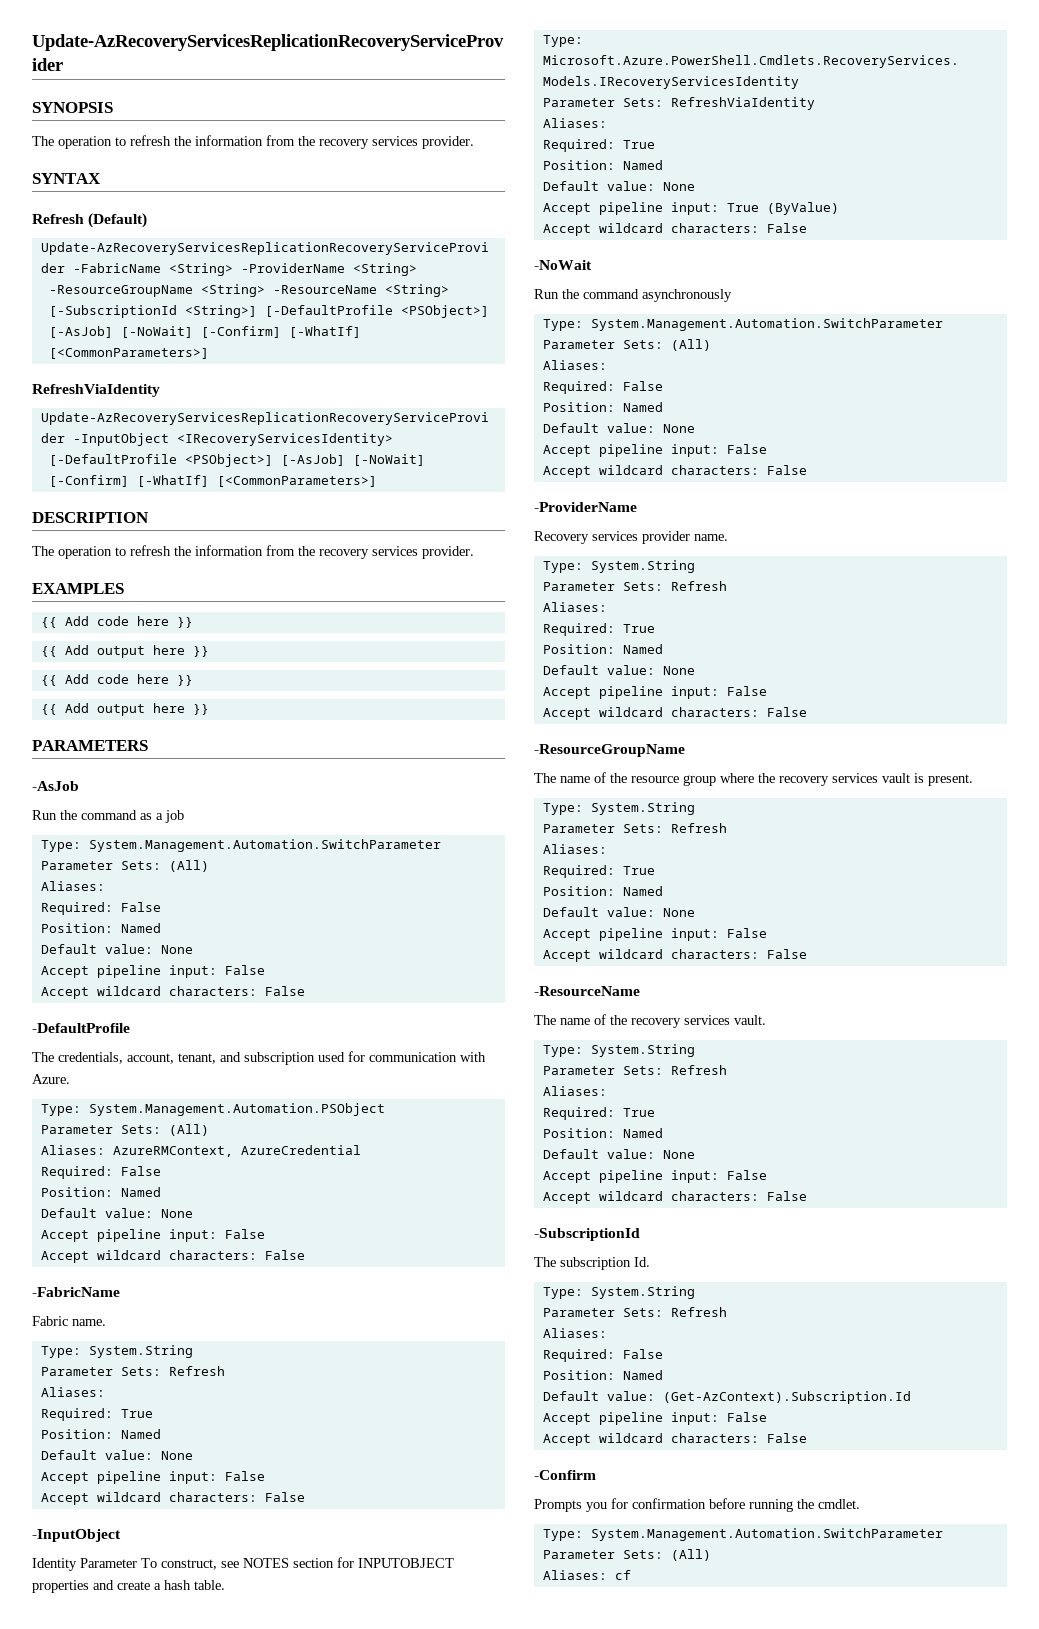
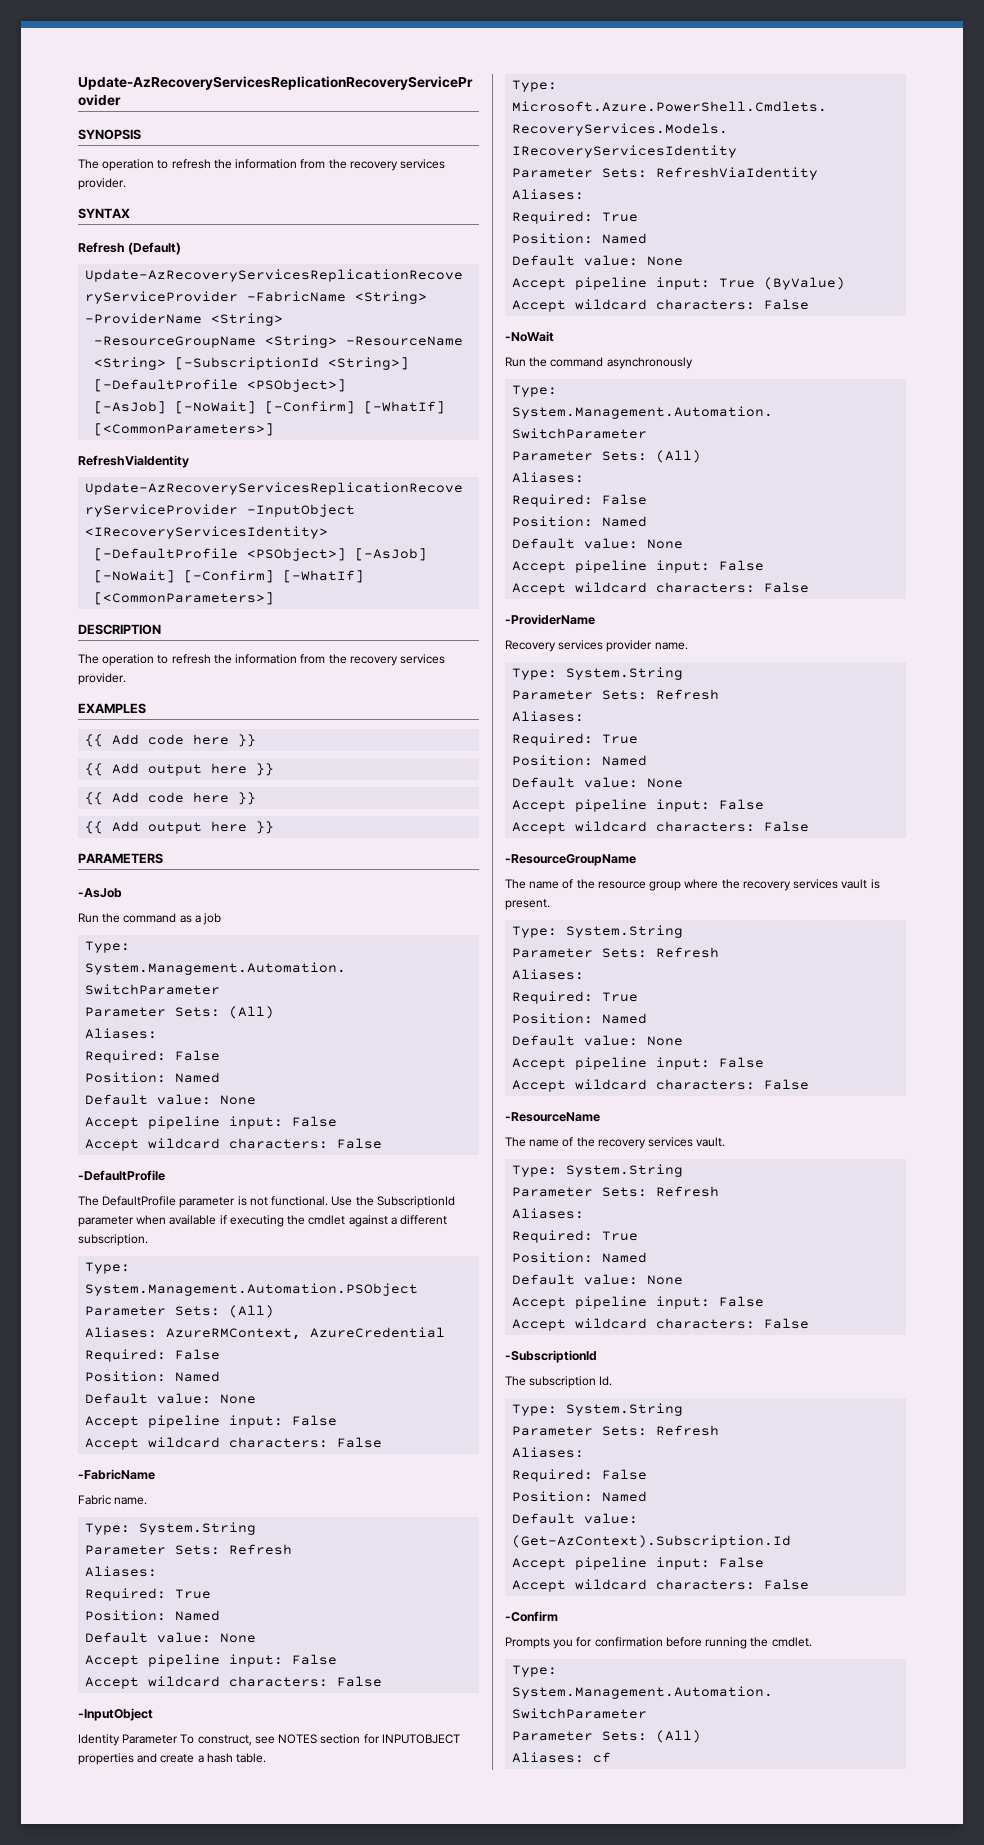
[58,1051,486,1065] [32,1074,70,1084] credentials, account, tenant, and subscription used for communication with Azure. -> [102,1196,455,1208] [78,1215,448,1227] [78,1234,148,1246] DefaultProfile parameter is not functional. Use the SubscriptionId parameter when available if executing the cmdlet against a different subscription.

